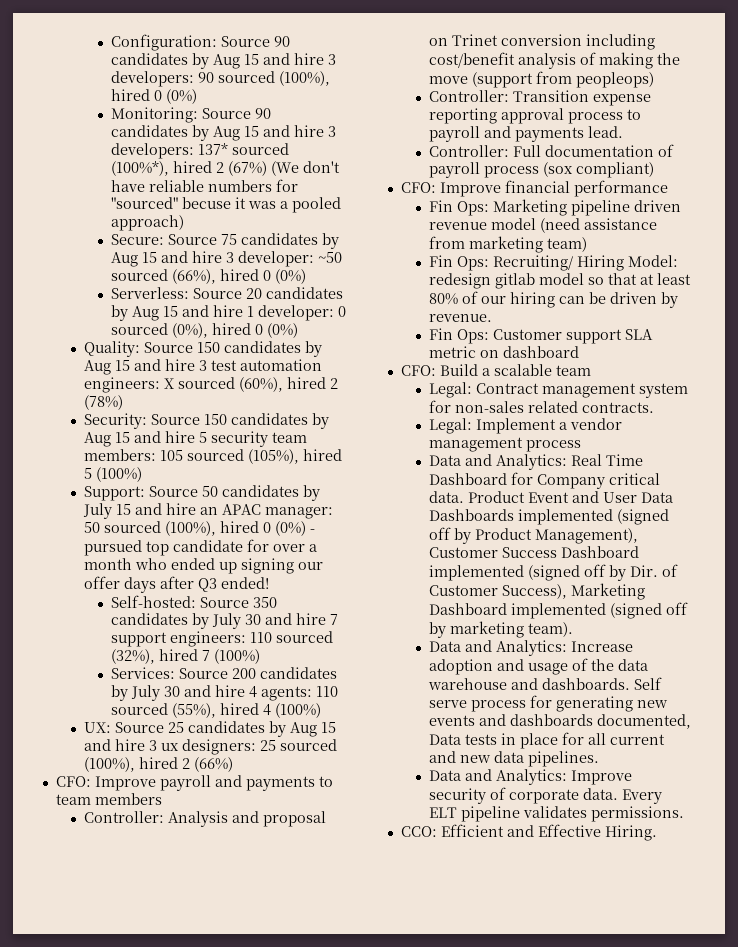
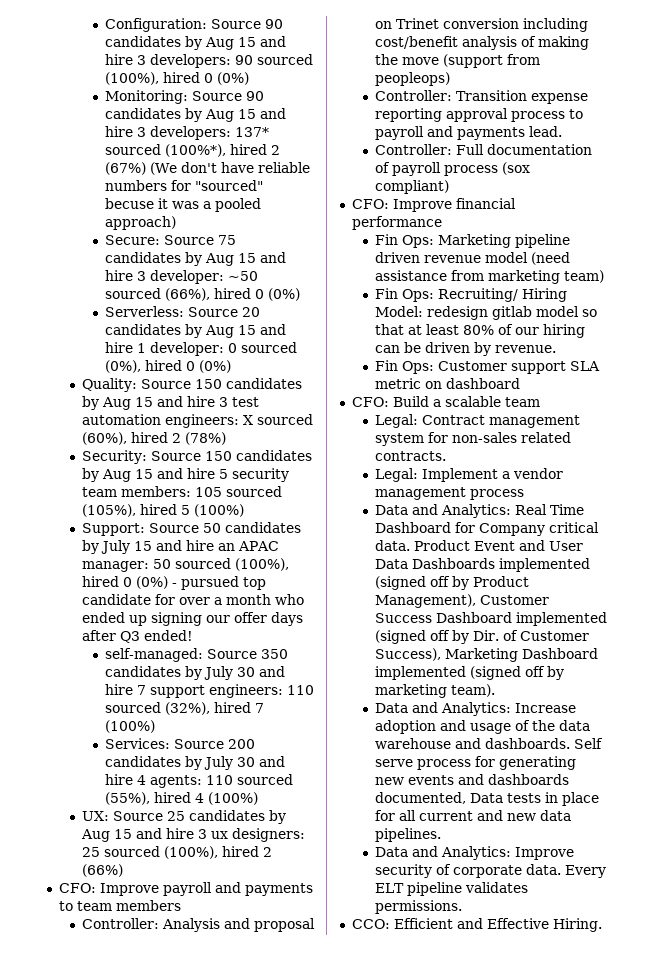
[111,595,197,608] Self-hosted: -> [104,648,203,662] self-managed:

